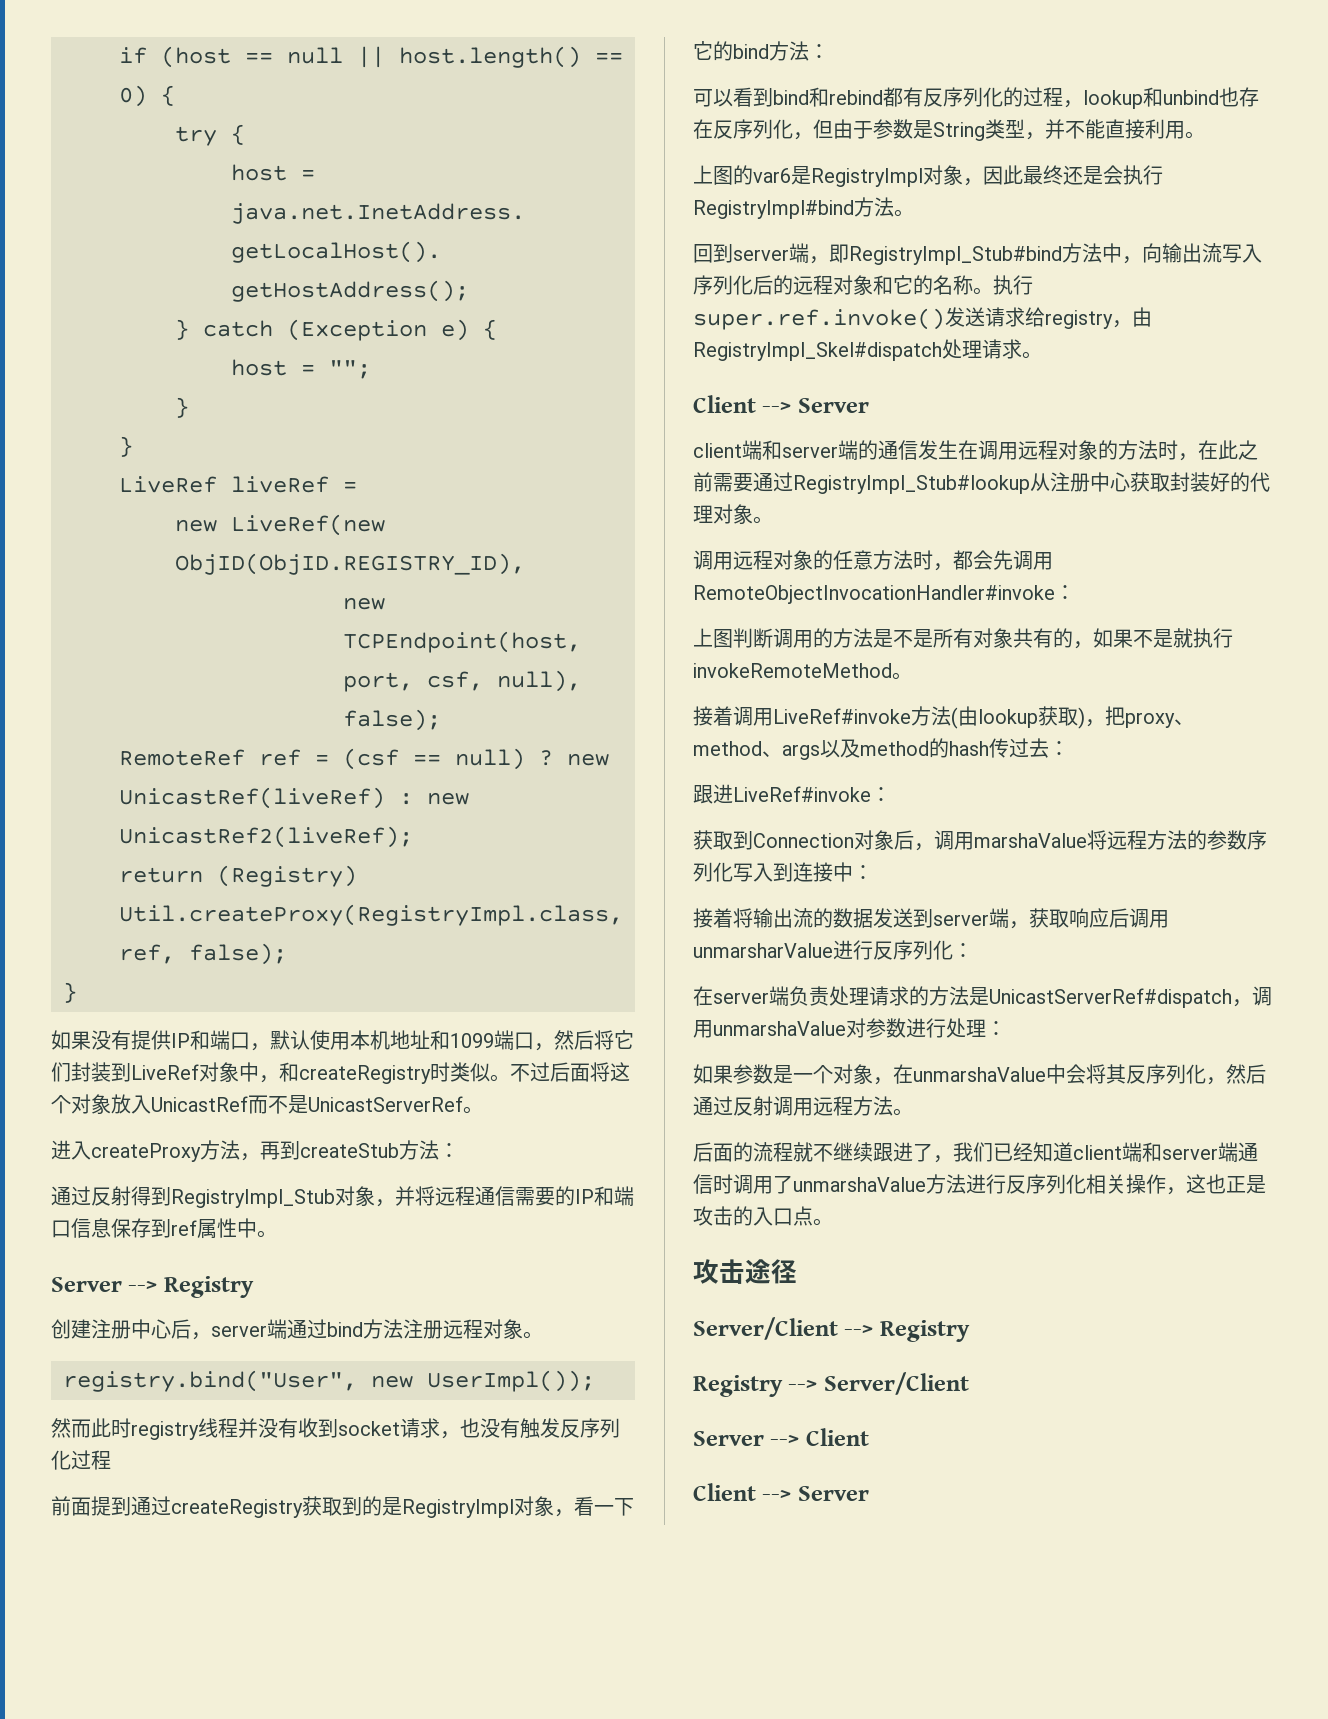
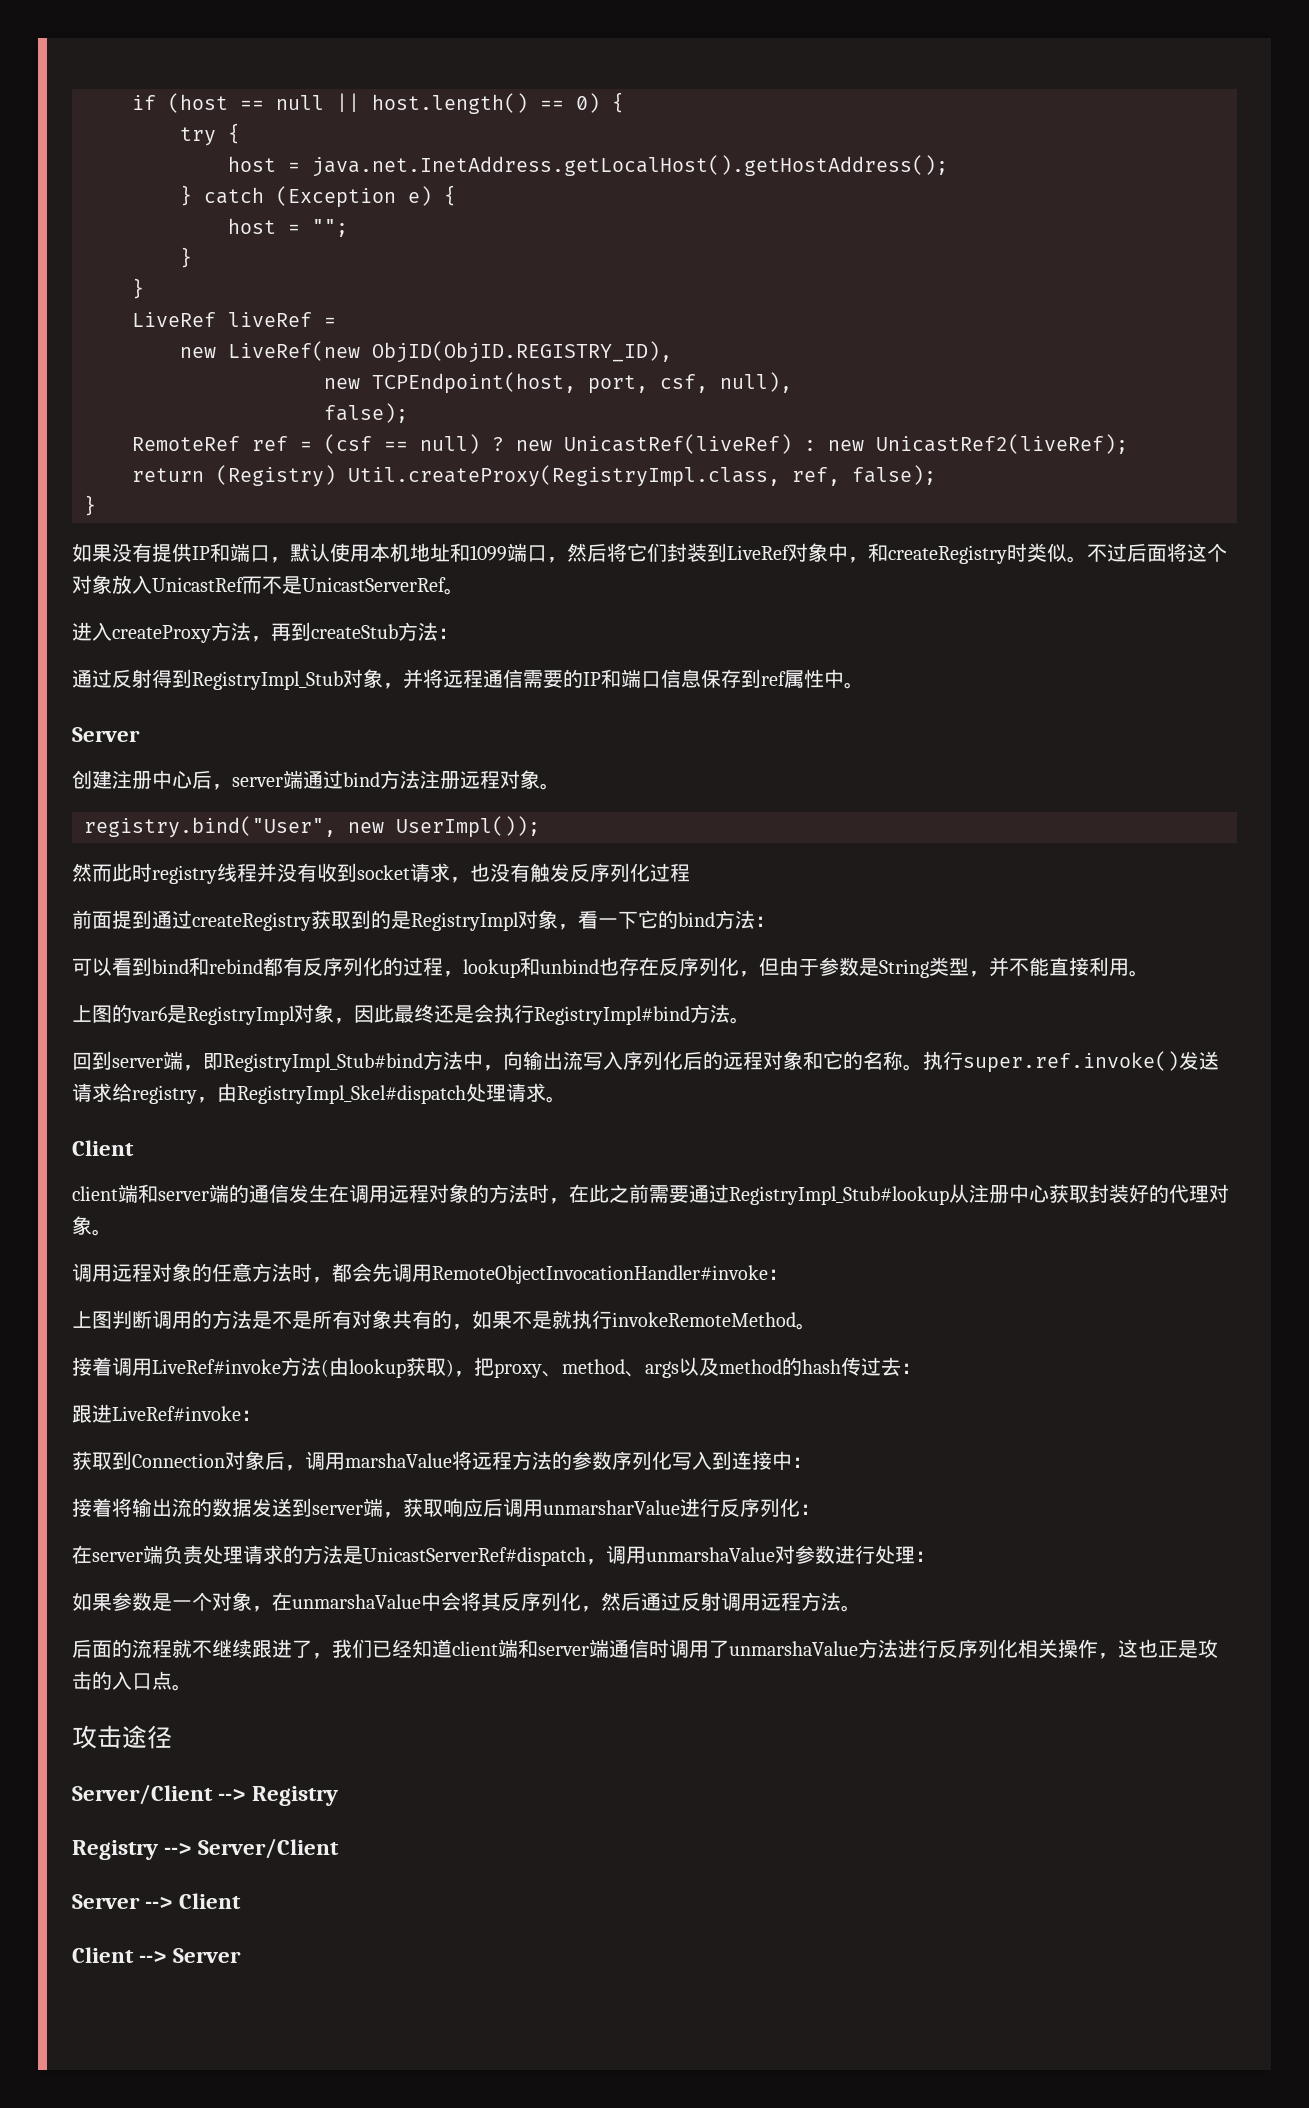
[128,1276,254,1298] --> Registry -> (140, 734) none
[762,398,869,413] --> Server -> (134, 1148) none

